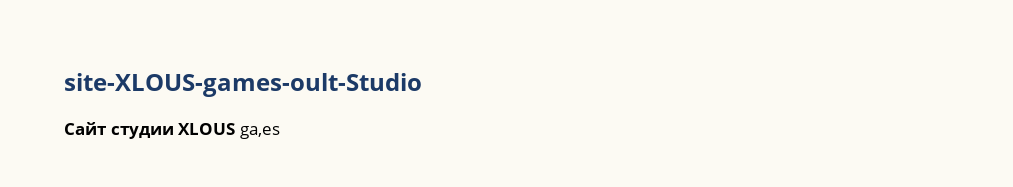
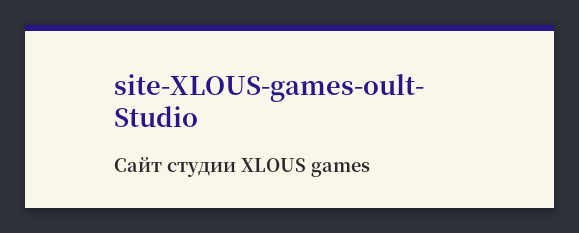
[239,126,280,139] ga,es -> [311,162,370,177] games

